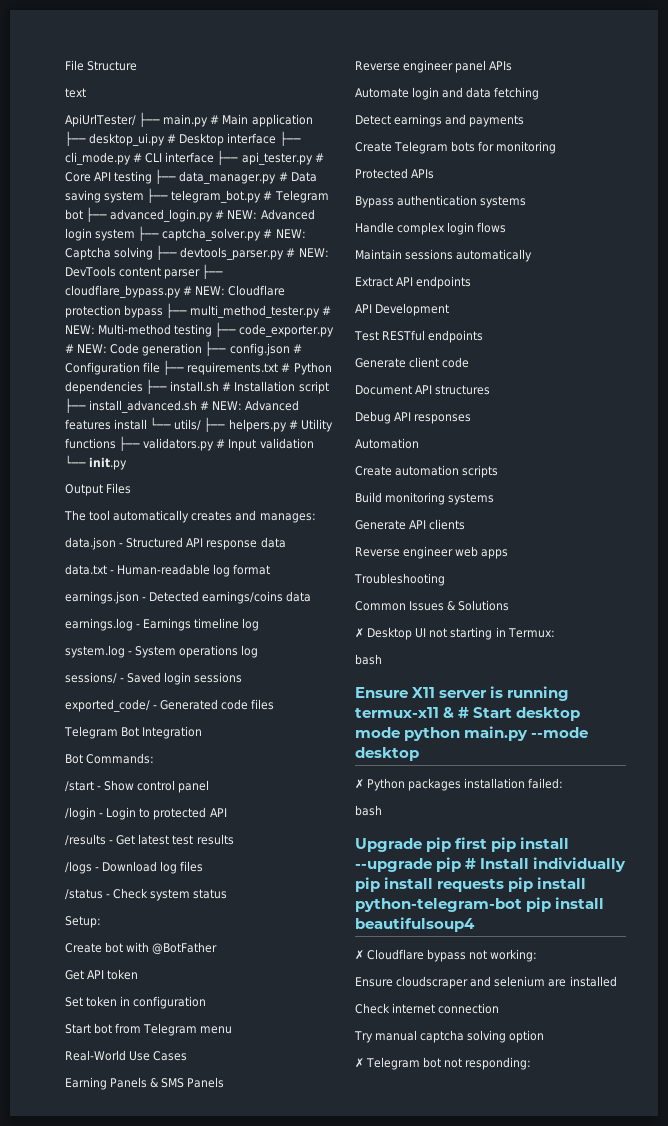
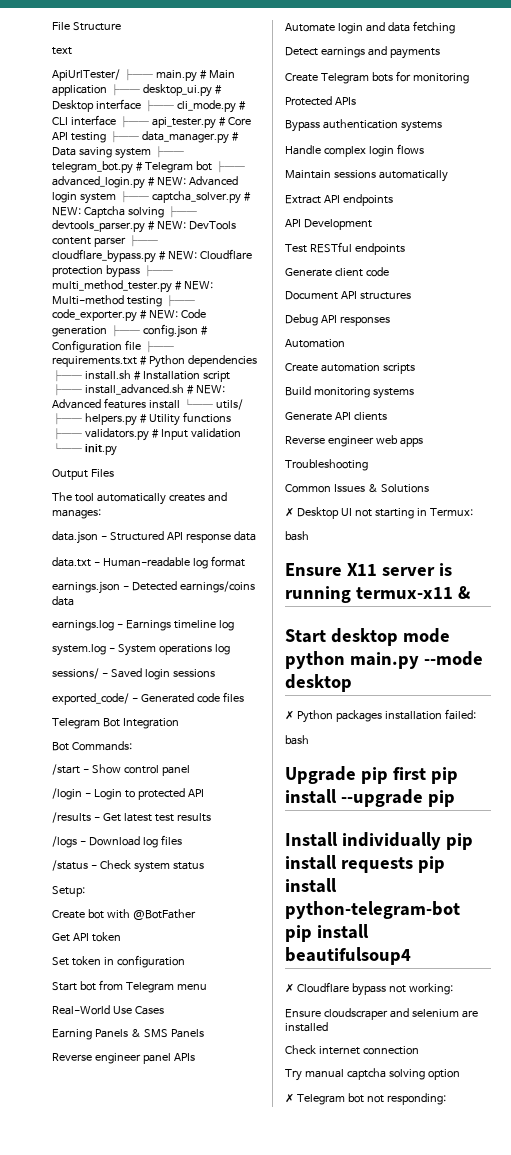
[458,707,470,718] # -> (470, 592) //
[465,858,477,869] # -> (455, 798) //

